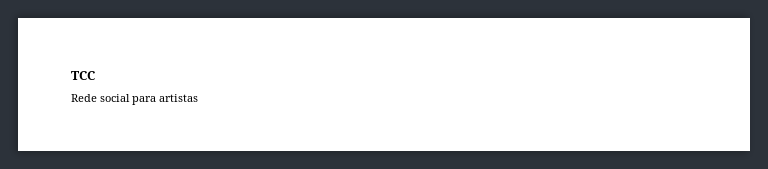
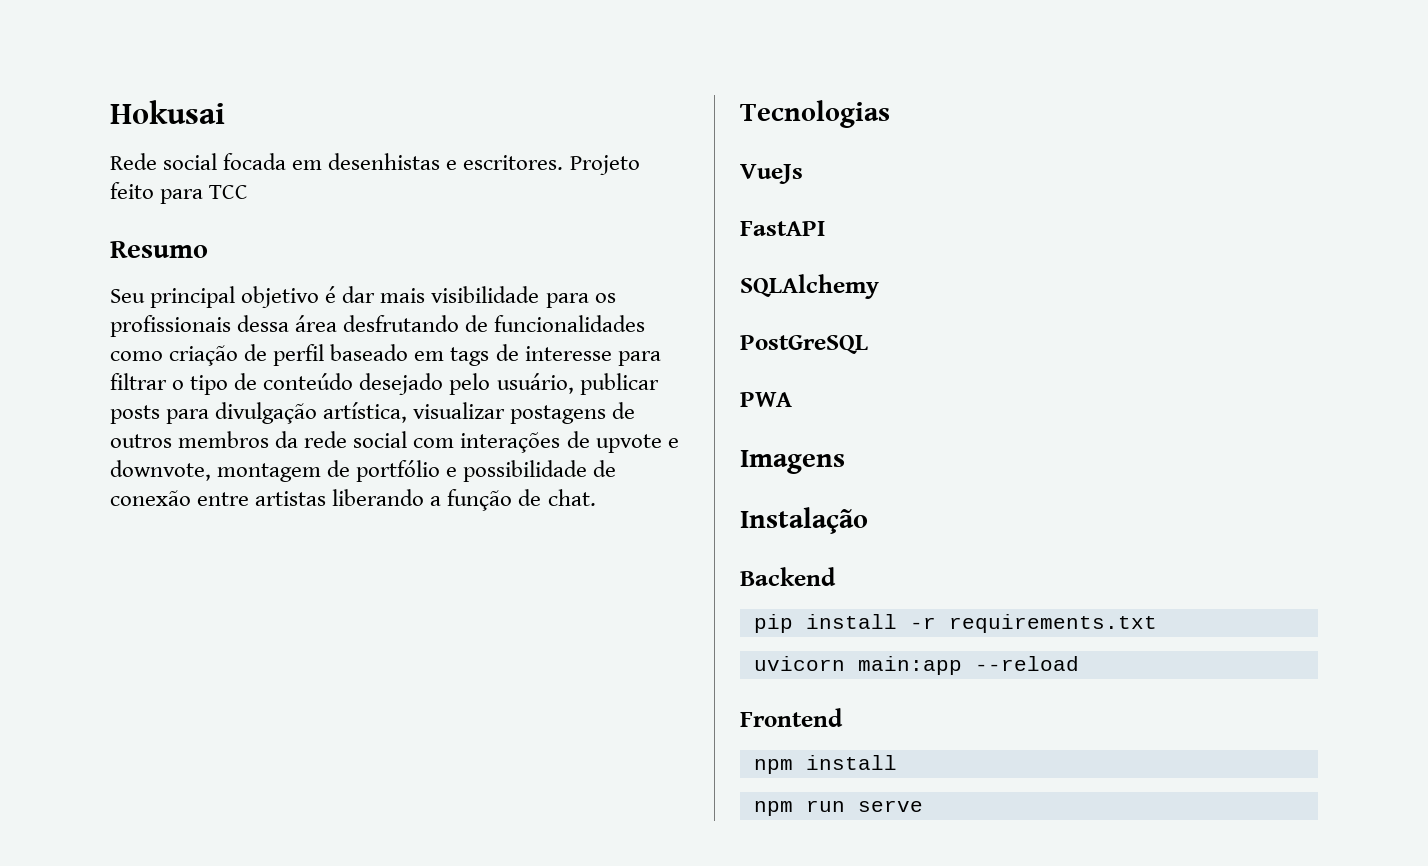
[71,71,95,80] TCC -> [110,100,225,124] Hokusai
[132,94,198,105] para artistas -> [223,153,640,175] [110,182,249,204] [110,241,208,258] [110,286,616,308] [110,315,646,337] [110,344,661,366] [110,373,659,395] [110,402,636,424] [110,431,679,453] [110,460,617,482] [110,489,596,511] [740,100,890,128] [740,164,803,184] [740,221,825,236] [740,274,879,299] [740,335,868,354] [740,392,792,407] [740,450,845,474] [740,507,868,534] [740,567,836,586] [753,614,1157,633] [753,656,1079,675] [740,708,843,727] [753,755,897,774] [753,800,923,816] focada em desenhistas e escritores. Projeto feito para TCC // Resumo // Seu principal objetivo é dar mais visibilidade para os profissionais dessa área desfrutando de funcionalidades como criação de perfil baseado em tags de interesse para filtrar o tipo de conteúdo desejado pelo usuário, publicar posts para divulgação artística, visualizar postagens de outros membros da rede social com interações de upvote e downvote, montagem de portfólio e possibilidade de conexão entre artistas liberando a função de chat. // Tecnologias // VueJs // FastAPI // SQLAlchemy // PostGreSQL // PWA // Imagens // Instalação // Backend // pip install -r requirements.txt // uvicorn main:app --reload // Frontend // npm install // npm run serve

